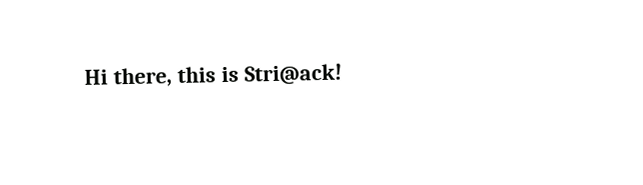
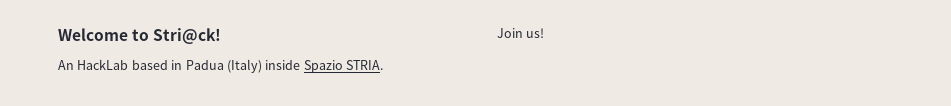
[84,63,342,88] Hi there, this is Stri@ack! -> [58,28,222,44] [58,59,383,73] [497,28,545,38] Welcome to Stri@ck! // An HackLab based in Padua (Italy) inside Spazio STRIA. // Join us!

